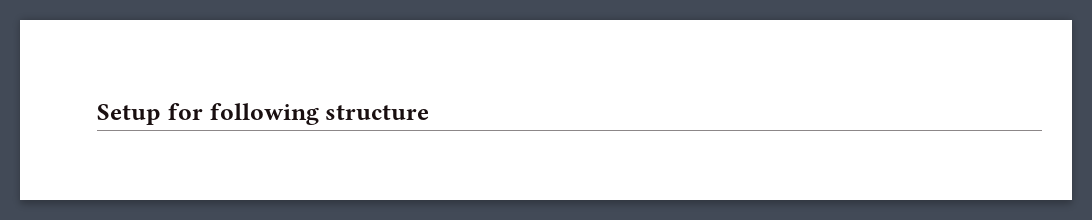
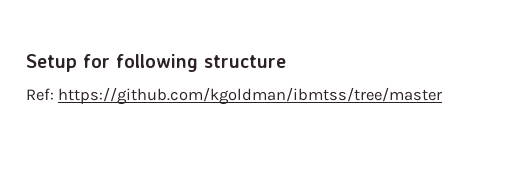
(430, 112) none -> [26,87,443,105] // Ref: https://github.com/kgoldman/ibmtss/tree/master

